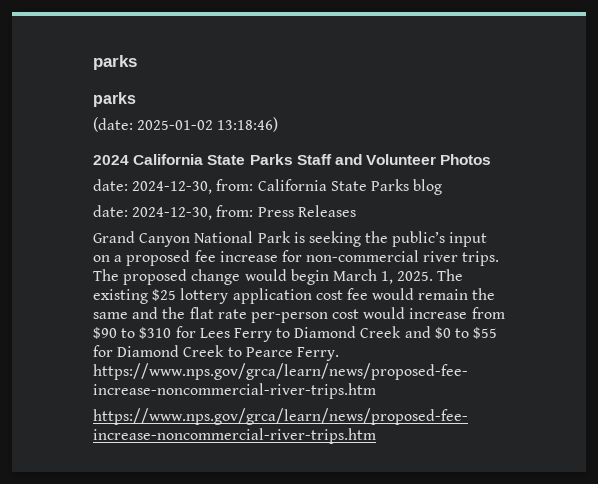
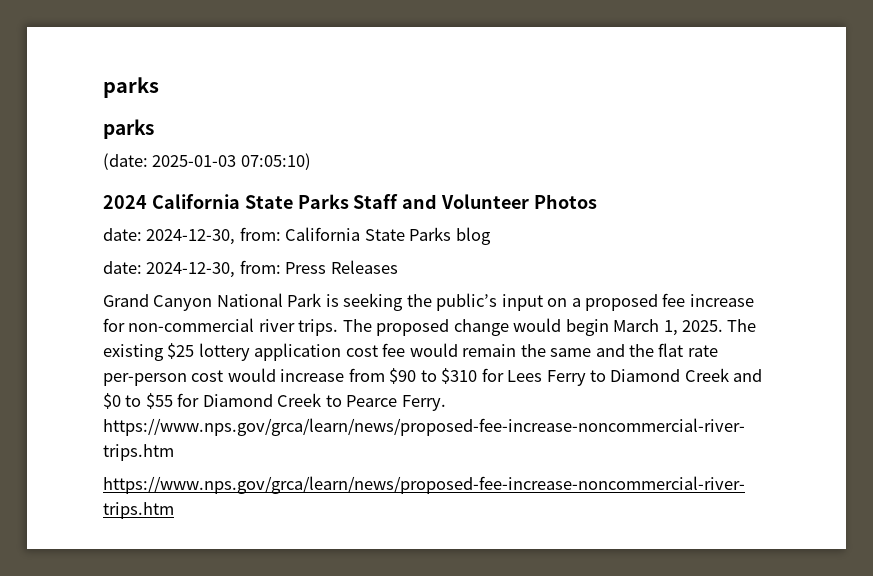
[137,117,279,132] 2025-01-02 13:18:46) -> [152,153,311,170] 2025-01-03 07:05:10)

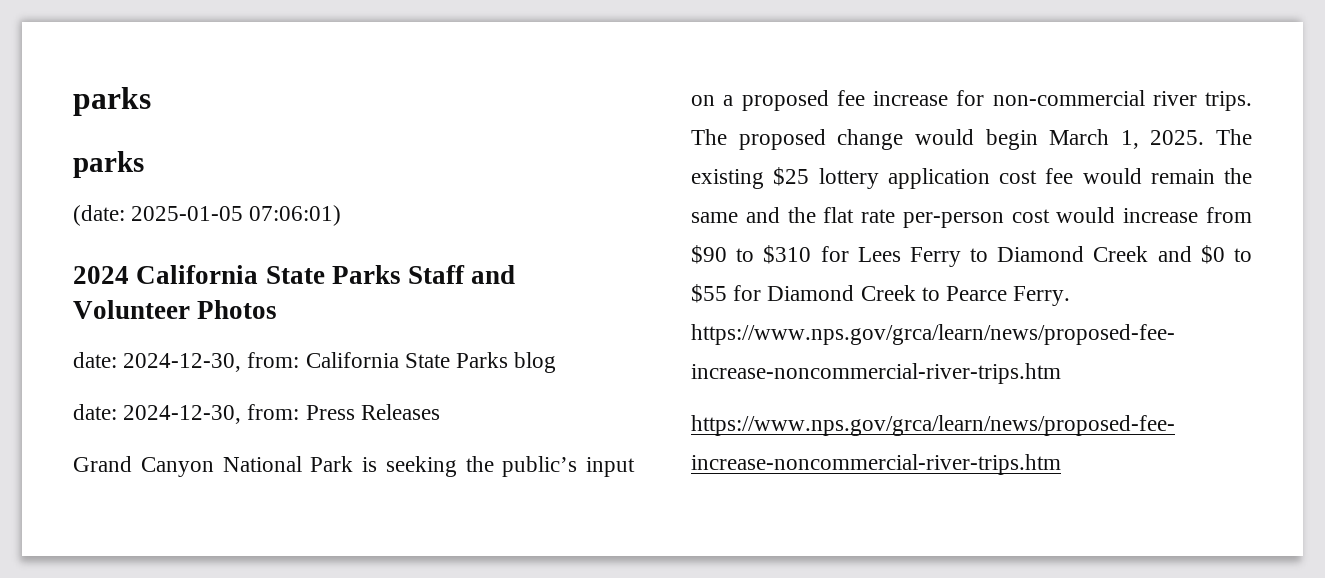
[152,153,311,170] 2025-01-03 07:05:10) -> [131,205,342,226] 2025-01-05 07:06:01)

